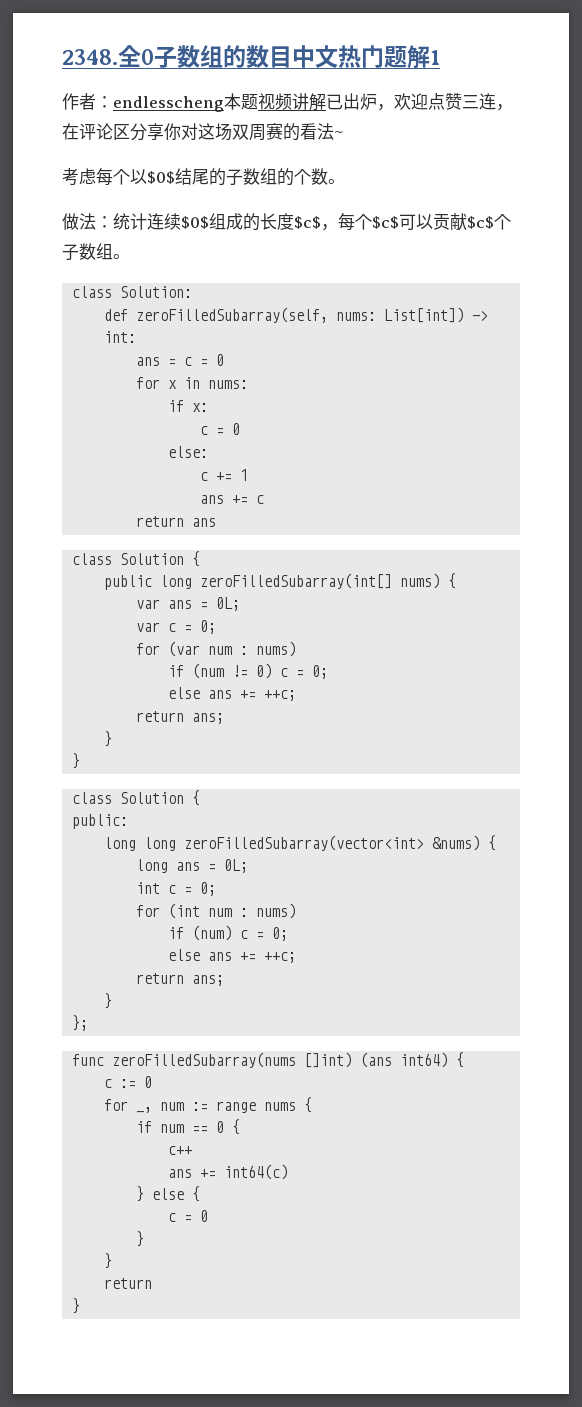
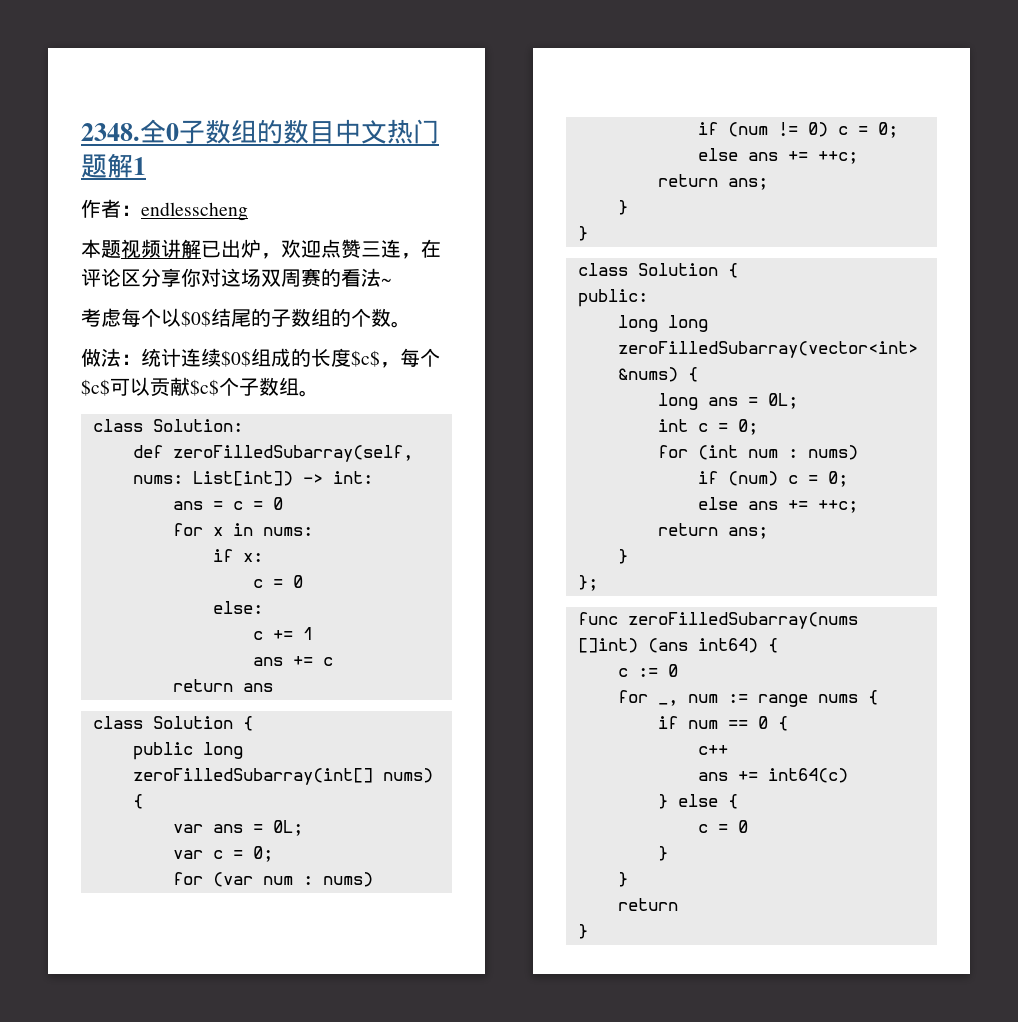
(224, 104) none -> (248, 211) //

